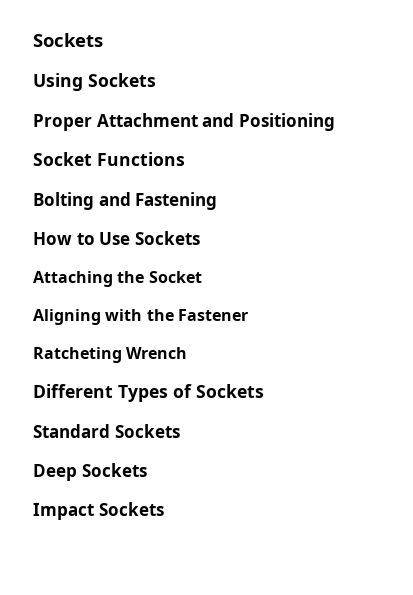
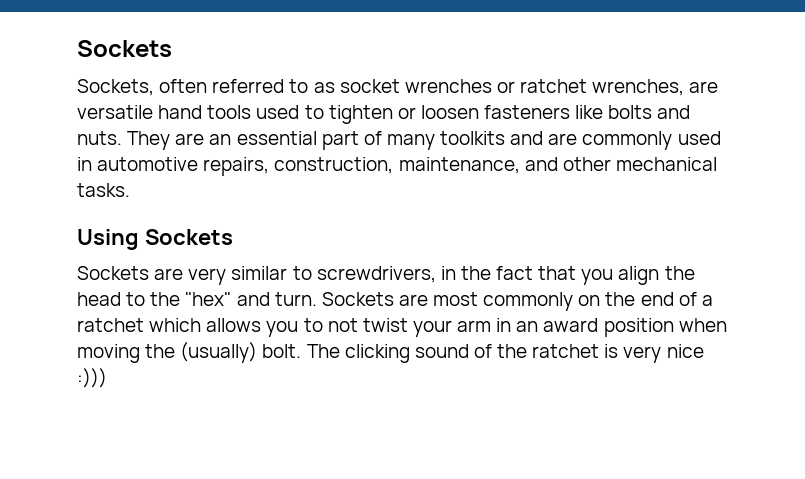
[33,33,103,47] [33,73,156,91] [33,113,335,131] [33,152,185,166] [33,192,218,210] [33,231,200,245] [33,271,202,287] [33,309,248,325] [33,347,188,363] [33,384,264,402] [33,424,180,438] [33,463,147,481] [33,502,164,520] Sockets // Using Sockets // Proper Attachment and Positioning // Socket Functions // Bolting and Fastening // How to Use Sockets // Attaching the Socket // Aligning with the Fastener // Ratcheting Wrench // Different Types of Sockets // Standard Sockets // Deep Sockets // Impact Sockets -> [77,40,172,57] [77,79,719,96] [77,105,691,124] [77,131,721,150] [77,157,717,176] [77,183,130,197] [77,229,233,250] [77,266,695,285] [77,292,713,311] [77,318,727,337] [77,342,704,363] [77,368,107,388] Sockets // Sockets, often referred to as socket wrenches or ratchet wrenches, are versatile hand tools used to tighten or loosen fasteners like bolts and nuts. They are an essential part of many toolkits and are commonly used in automotive repairs, construction, maintenance, and other mechanical tasks. // Using Sockets // Sockets are very similar to screwdrivers, in the fact that you align the head to the "hex" and turn. Sockets are most commonly on the end of a ratchet which allows you to not twist your arm in an award position when moving the (usually) bolt. The clicking sound of the ratchet is very nice :)))

